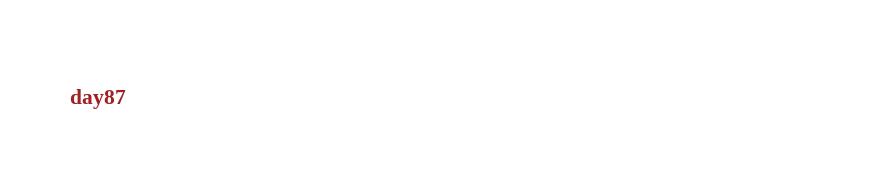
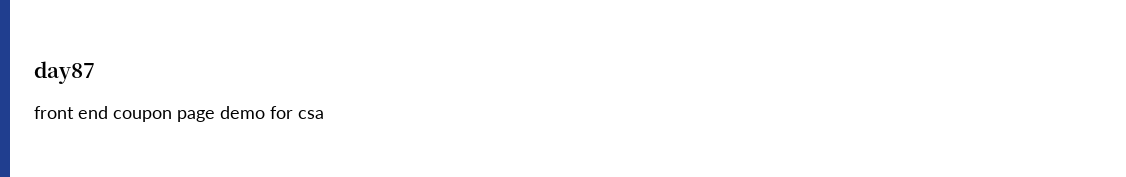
(126, 99) none -> [34,106,324,122] // front end coupon page demo for csa

